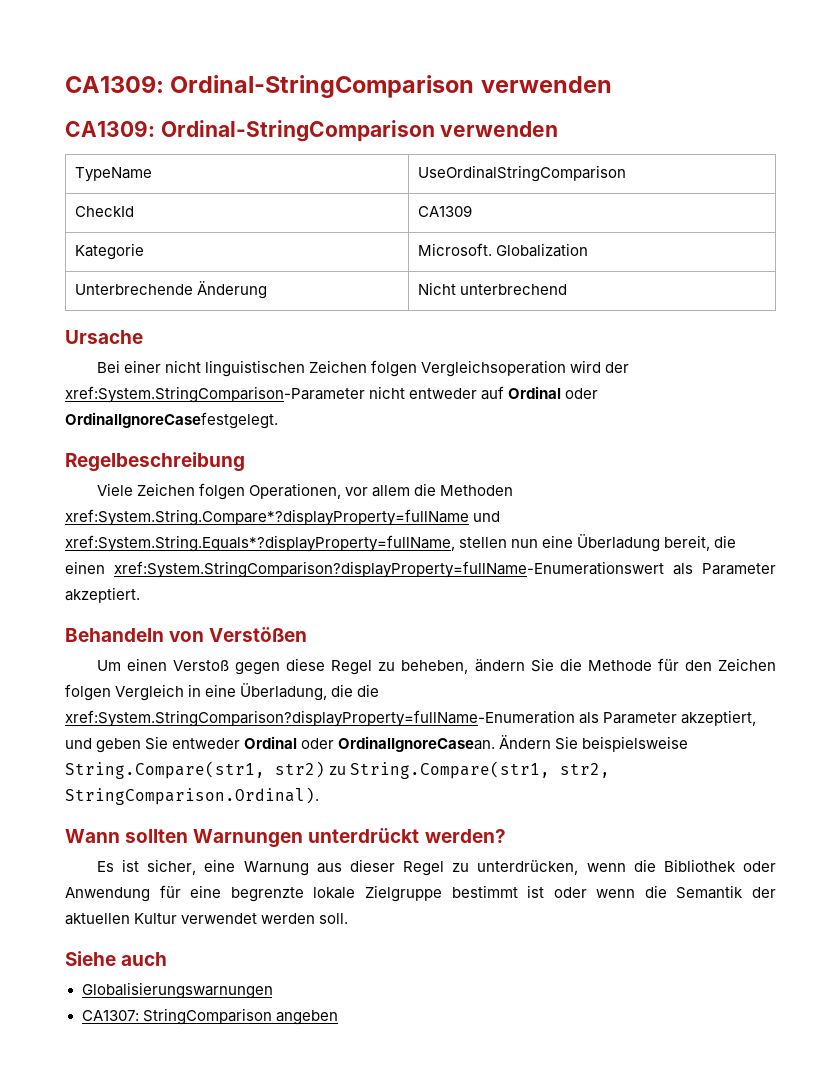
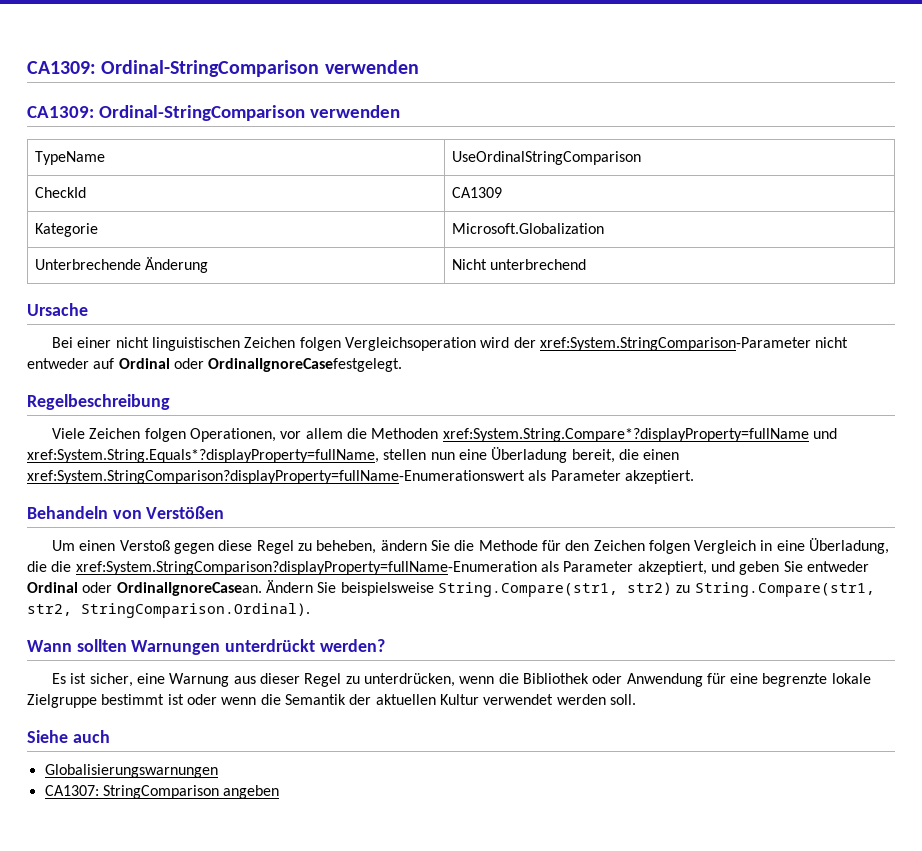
[417,243,588,257] Microsoft. Globalization -> [451,223,604,234] Microsoft.Globalization

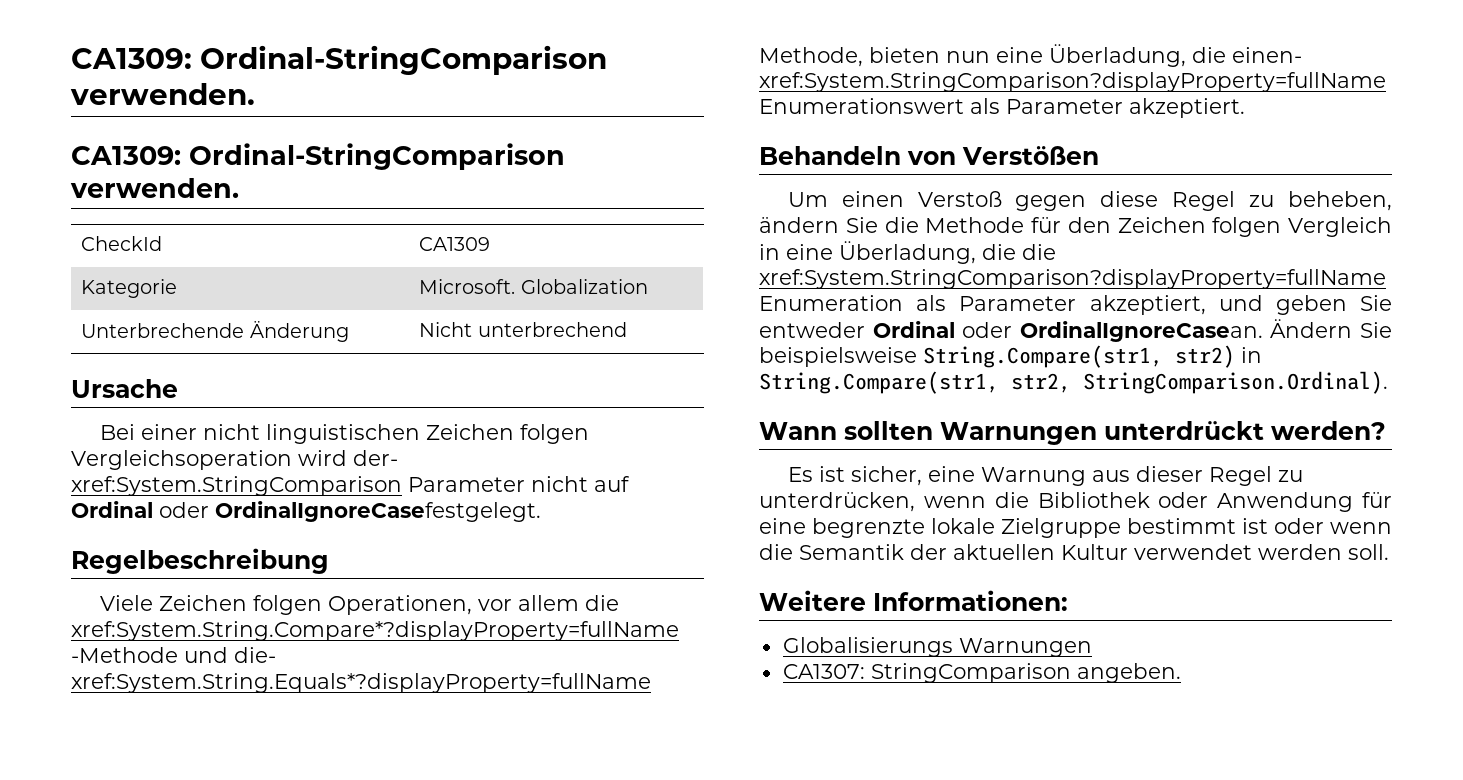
[27,60,419,77] [27,105,400,121] [34,151,105,165] [451,151,641,165] CA1309: Ordinal-StringComparison verwenden // CA1309: Ordinal-StringComparison verwenden // TypeName | UseOrdinalStringComparison -> [71,45,607,75] [70,83,255,105] [71,143,565,170] [70,178,239,198] CA1309: Ordinal-StringComparison verwenden. // CA1309: Ordinal-StringComparison verwenden.
[451,223,604,234] Microsoft.Globalization -> [419,279,648,294] Microsoft. Globalization
[513,337,849,351] [27,358,89,369] der xref:System.StringComparison-Parameter nicht entweder -> [353,450,398,466] [71,476,588,496] der- xref:System.StringComparison Parameter nicht
[371,428,837,442] [27,447,680,463] [27,470,525,484] Methoden xref:System.String.Compare*?displayProperty=fullName und xref:System.String.Equals*?displayProperty=fullName, stellen nun eine Überladung bereit, die einen xref:System.StringComparison?displayProperty=fullName-Enumerationswert -> [71,621,679,641] [71,647,276,663] [71,673,651,693] [759,44,1302,67] [759,72,1386,92] [759,98,964,114] xref:System.String.Compare*?displayProperty=fullName -Methode und die- xref:System.String.Equals*?displayProperty=fullName Methode, bieten nun eine Überladung, die einen- xref:System.StringComparison?displayProperty=fullName Enumerationswert
[75,561,537,575] xref:System.StringComparison?displayProperty=fullName-Enumeration -> [759,269,1386,289] [759,295,903,311] xref:System.StringComparison?displayProperty=fullName Enumeration
[676,585,691,593] zu -> [1241,347,1262,363] in
[27,730,110,743] [44,764,218,778] Siehe auch // Globalisierungswarnungen -> [759,590,1068,611] [782,637,1092,657] Weitere Informationen: // Globalisierungs Warnungen
[223,785,280,799] angeben -> [1076,663,1181,683] angeben.

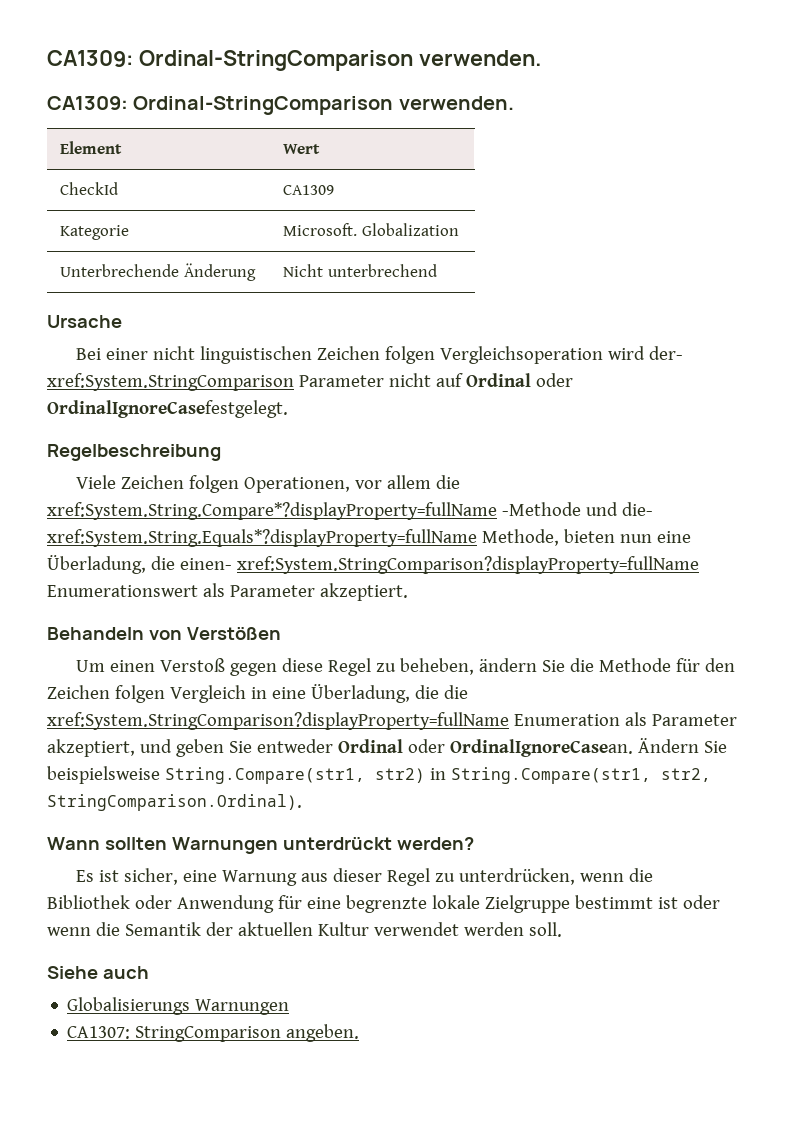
(239, 188) none -> [60,141,123,154] [283,144,321,154] // Element | Wert
[759,590,1068,611] Weitere Informationen: -> [47,966,149,979] Siehe auch

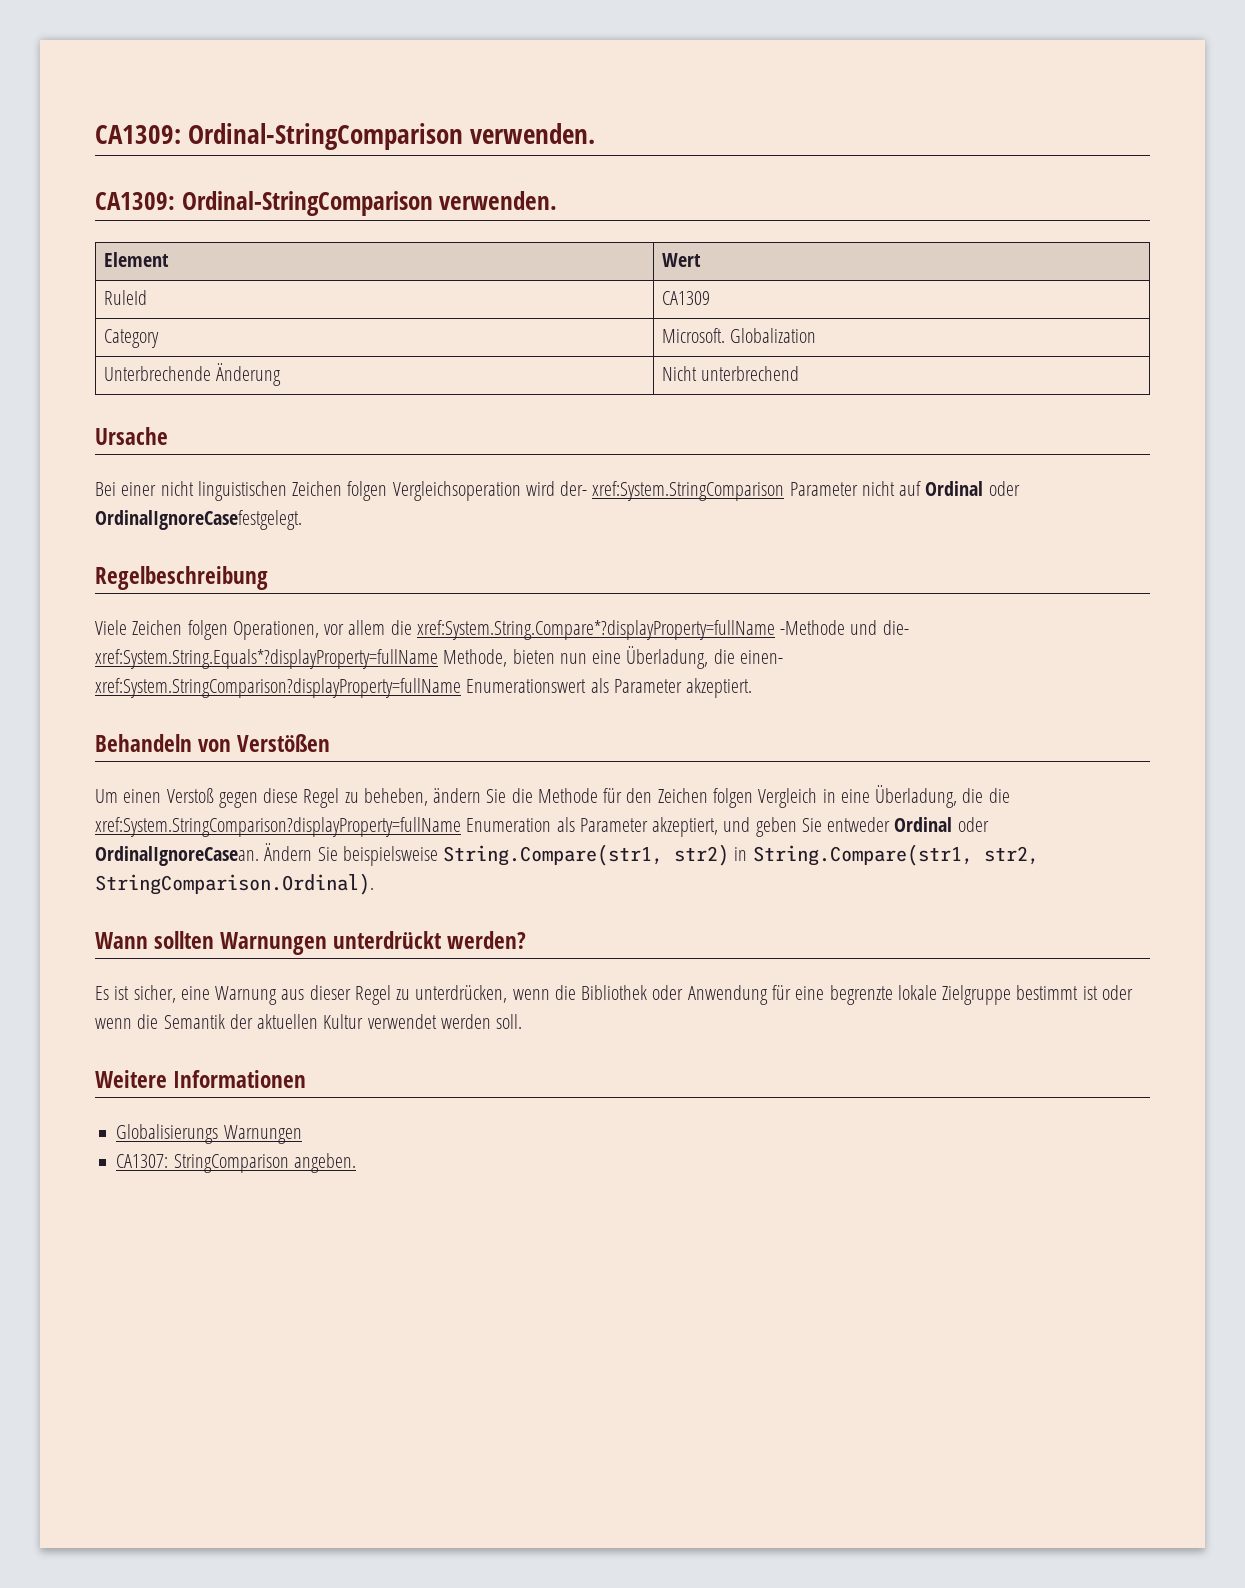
[60,182,119,195] CheckId -> [103,290,147,305] RuleId
[60,225,130,240] Kategorie -> [103,329,159,348] Category
[47,966,149,979] Siehe auch -> [95,1070,307,1088] Weitere Informationen

